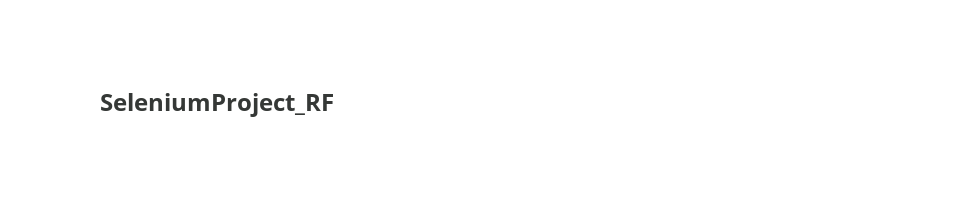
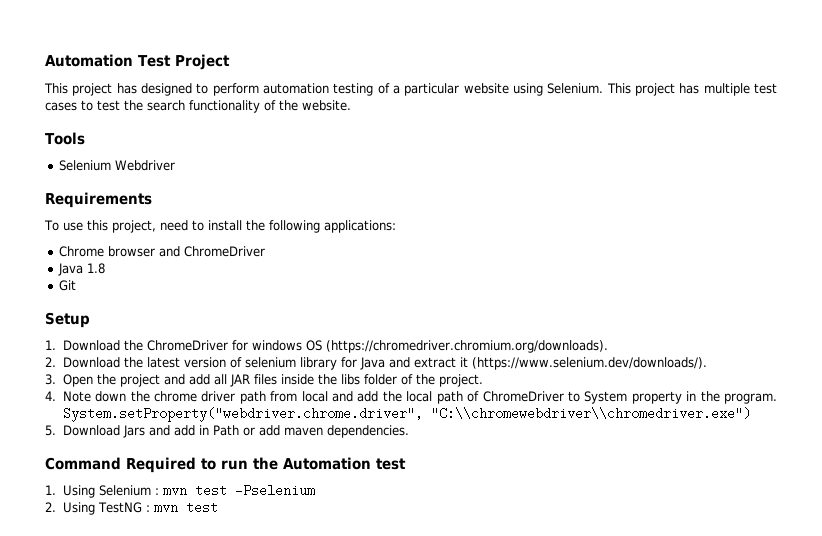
[100,93,334,117] SeleniumProject_RF -> [45,54,230,70] [44,83,778,96] [45,100,351,113] [45,132,85,145] [59,160,176,171] [45,192,152,208] [44,220,396,233] [59,246,266,257] [58,263,106,276] [59,280,77,291] [45,312,90,328] [45,340,608,353] [45,357,707,370] [45,374,483,387] [45,391,778,404] [62,407,751,422] [45,425,409,438] [45,457,406,473] [45,484,315,498] [45,501,218,515] Automation Test Project // This project has designed to perform automation testing of a particular website using Selenium. This project has multiple test cases to test the search functionality of the website. // Tools // Selenium Webdriver // Requirements // To use this project, need to install the following applications: // Chrome browser and ChromeDriver // Java 1.8 // Git // Setup // 1. Download the ChromeDriver for windows OS (https://chromedriver.chromium.org/downloads). // 2. Download the latest version of selenium library for Java and extract it (https://www.selenium.dev/downloads/). // 3. Open the project and add all JAR files inside the libs folder of the project. // 4. Note down the chrome driver path from local and add the local path of ChromeDriver to System property in the program. System.setProperty("webdriver.chrome.driver", "C:\\chromewebdriver\\chromedriver.exe") // 5. Download Jars and add in Path or add maven dependencies. // Command Required to run the Automation test // 1. Using Selenium : mvn test -Pselenium // 2. Using TestNG : mvn test

